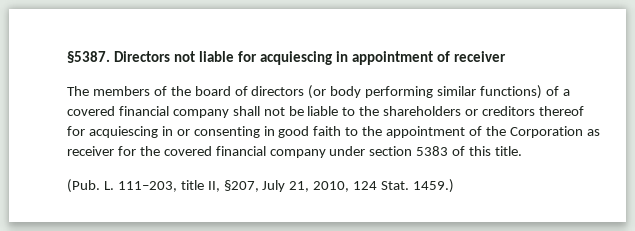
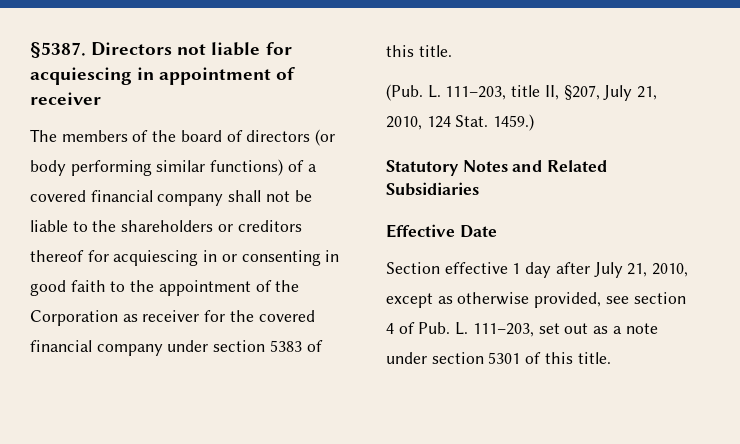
(455, 186) none -> [386,160,608,176] [386,182,479,196] [386,224,497,238] [386,262,689,278] [386,292,686,308] [386,322,658,337] [386,352,611,364] // Statutory Notes and Related Subsidiaries // Effective Date // Section effective 1 day after July 21, 2010, except as otherwise provided, see section 4 of Pub. L. 111–203, set out as a note under section 5301 of this title.

